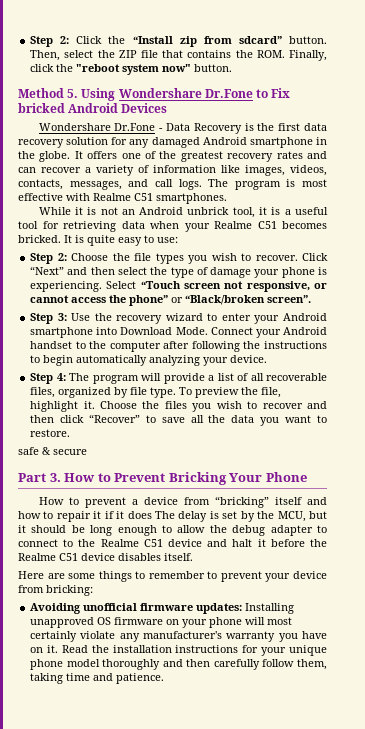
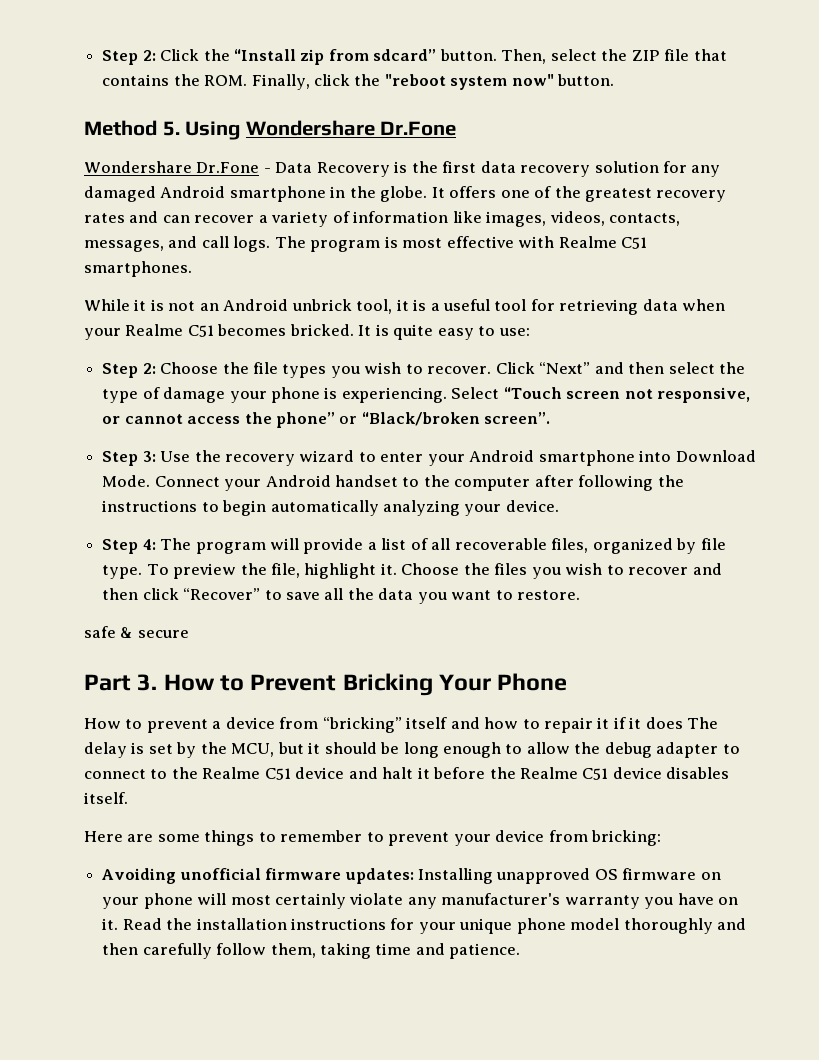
[256,88,291,98] [18,103,168,113] to Fix bricked Android Devices -> (457, 128) none

